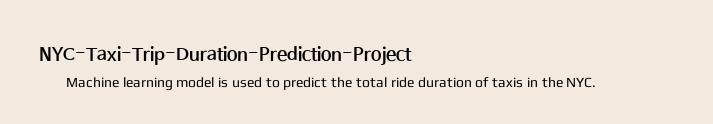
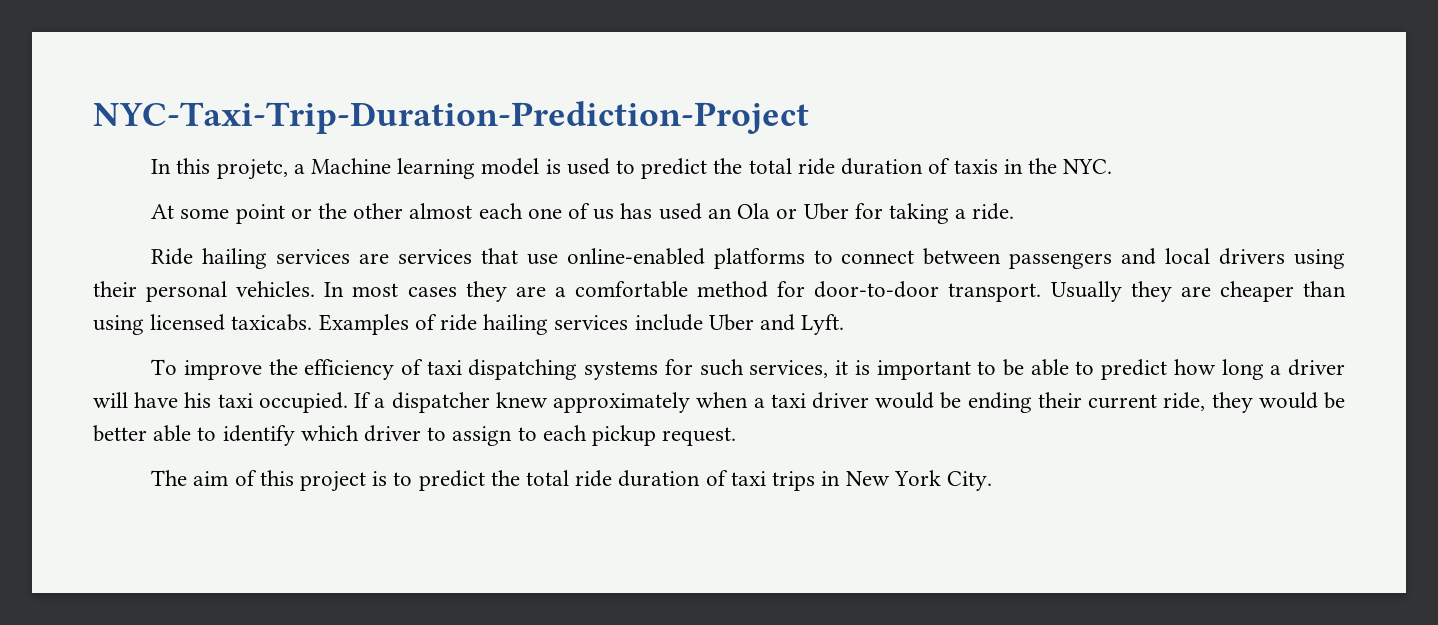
(412, 56) none -> [151,158,305,180] In this projetc, a
(597, 82) none -> [151,203,1015,224] [151,248,1345,269] [93,281,1346,302] [93,314,845,335] [151,359,1345,380] [93,392,1346,413] [93,425,737,446] [151,470,992,492] // At some point or the other almost each one of us has used an Ola or Uber for taking a ride. // Ride hailing services are services that use online-enabled platforms to connect between passengers and local drivers using their personal vehicles. In most cases they are a comfortable method for door-to-door transport. Usually they are cheaper than using licensed taxicabs. Examples of ride hailing services include Uber and Lyft. // To improve the efficiency of taxi dispatching systems for such services, it is important to be able to predict how long a driver will have his taxi occupied. If a dispatcher knew approximately when a taxi driver would be ending their current ride, they would be better able to identify which driver to assign to each pickup request. // The aim of this project is to predict the total ride duration of taxi trips in New York City.

